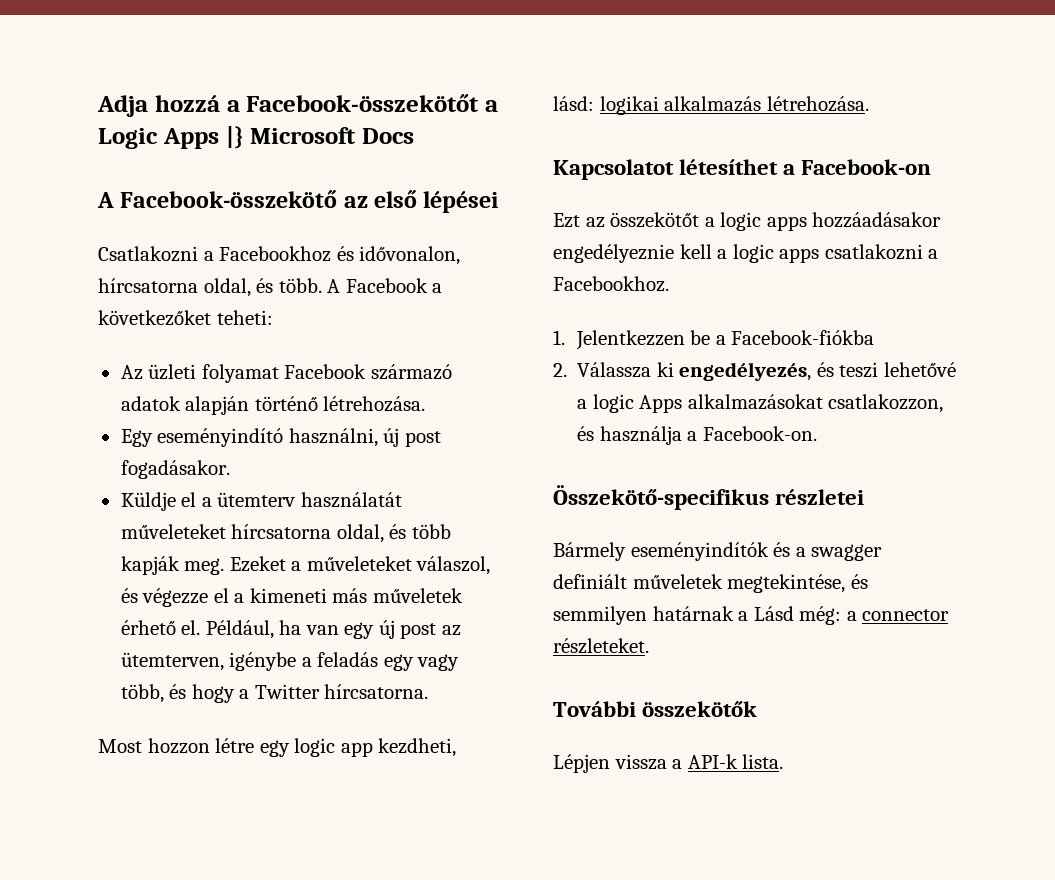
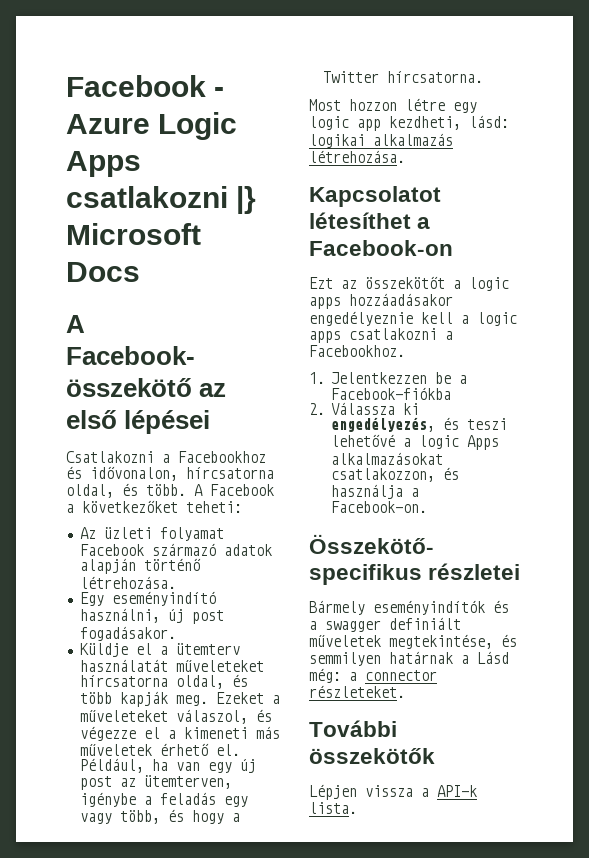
[97,94,498,117] Adja hozzá a Facebook-összekötőt a -> [66,75,225,97] [66,114,150,134] Facebook - Azure
(219, 138) none -> [66,186,228,208] csatlakozni

